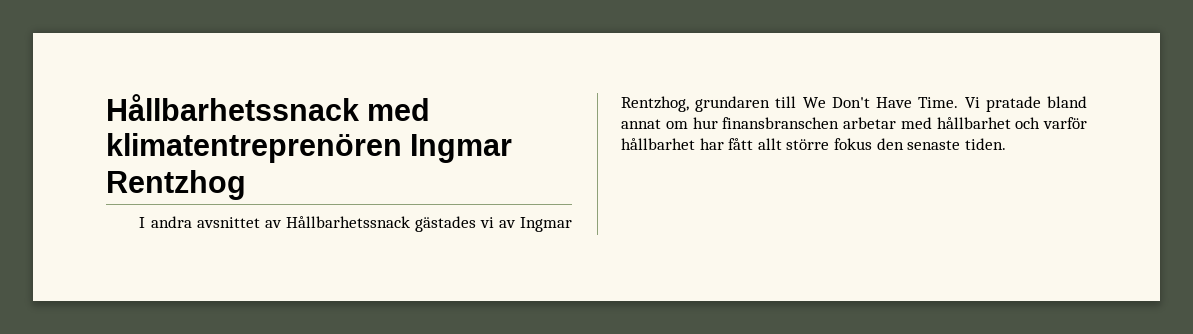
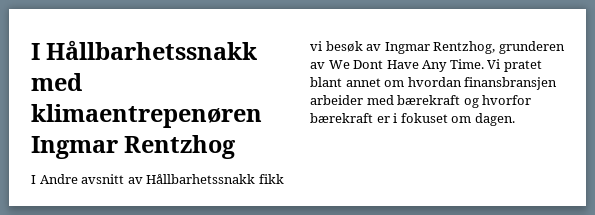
[106,94,431,121] [106,133,402,163] Hållbarhetssnack med klimatentreprenören -> [31,40,258,60] [31,73,82,91] [31,104,262,128] I Hållbarhetssnakk med klimaentrepenøren
[150,216,572,232] [621,96,1087,112] [621,117,1087,129] [621,138,1006,150] andra avsnittet av Hållbarhetssnack gästades vi av Ingmar Rentzhog, grundaren till We Don't Have Time. Vi pratade bland annat om hur finansbranschen arbetar med hållbarhet och varför hållbarhet har fått allt större fokus den senaste tiden. -> [39,174,284,184] [310,41,565,54] [310,59,542,72] [310,77,558,90] [310,95,532,108] [310,113,515,126] Andre avsnitt av Hållbarhetssnakk fikk vi besøk av Ingmar Rentzhog, grunderen av We Dont Have Any Time. Vi pratet blant annet om hvordan finansbransjen arbeider med bærekraft og hvorfor bærekraft er i fokuset om dagen.

